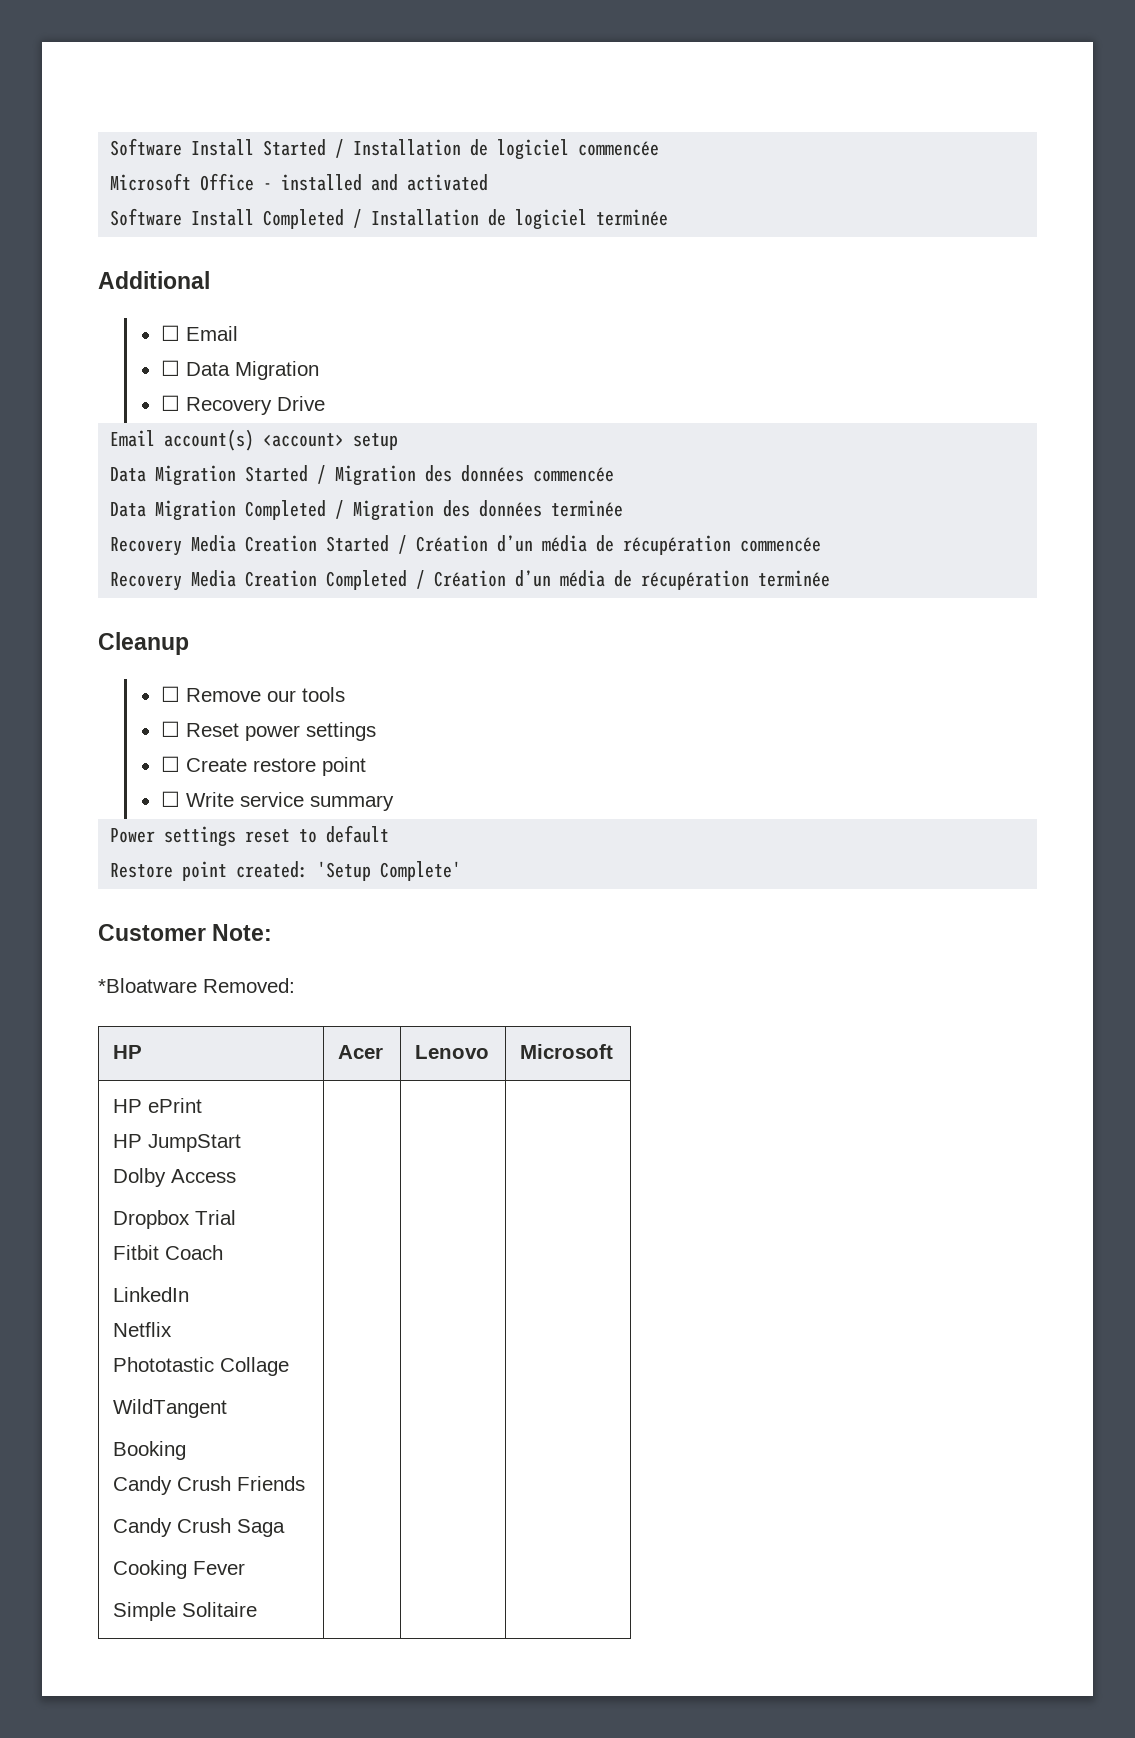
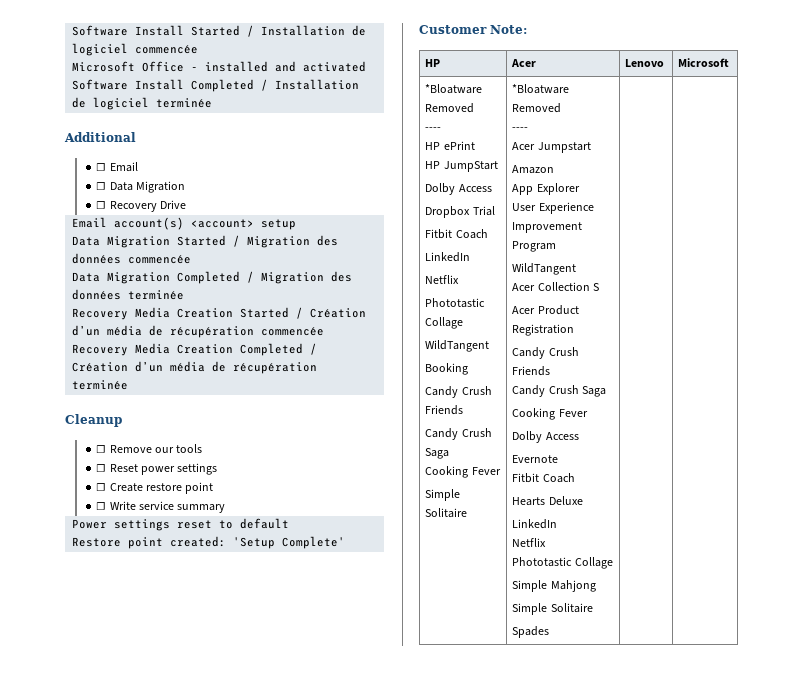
[98,978,295,993] // *Bloatware Removed: -> (527, 29) none
(614, 1051) none -> [425,84,483,94] [425,103,475,113] [425,127,442,131] *Bloatware Removed // ---- //
(258, 1609) none -> [512,84,570,94] [512,103,562,113] [512,127,529,131] [512,142,591,153] [512,165,555,174] [512,183,580,195] [512,202,594,214] [512,222,583,233] [512,241,557,252] [512,263,577,275] [512,282,599,291] [512,305,579,315] [512,324,575,336] [512,347,579,359] [512,366,551,376] [512,385,606,397] [512,408,588,420] [512,431,579,443] [512,455,559,463] [512,473,575,483] [512,496,583,506] [512,519,558,529] [512,538,547,547] [512,557,613,569] [512,580,596,592] [512,603,593,615] [512,626,550,638] *Bloatware Removed // ---- // Acer Jumpstart // Amazon // App Explorer // User Experience Improvement Program // WildTangent // Acer Collection S // Acer Product Registration // Candy Crush Friends // Candy Crush Saga // Cooking Fever // Dolby Access // Evernote // Fitbit Coach // Hearts Deluxe // LinkedIn // Netflix // Phototastic Collage // Simple Mahjong // Simple Solitaire // Spades

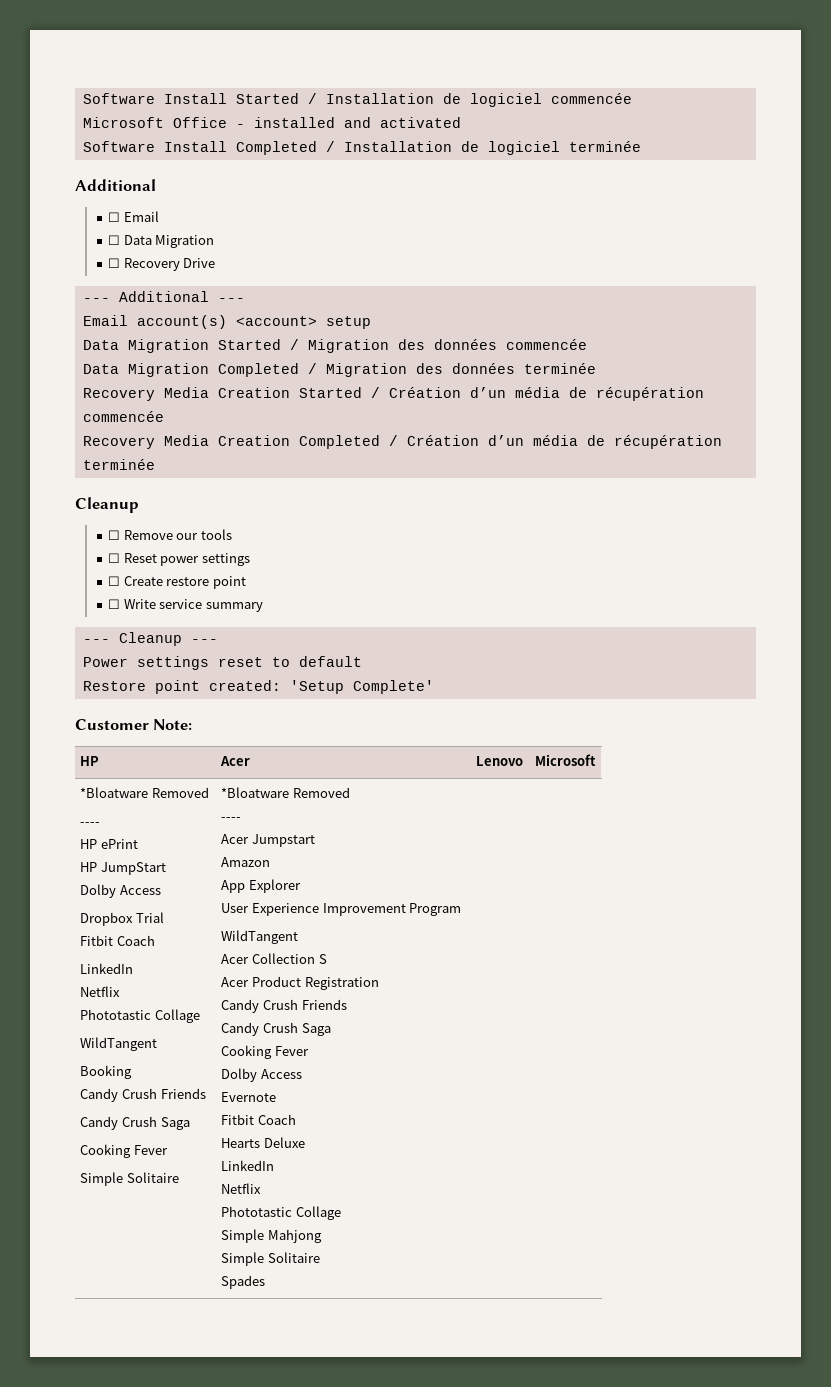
(186, 204) none -> [82,291,245,302] // --- Additional ---
(226, 508) none -> [82,632,218,646] // --- Cleanup ---

